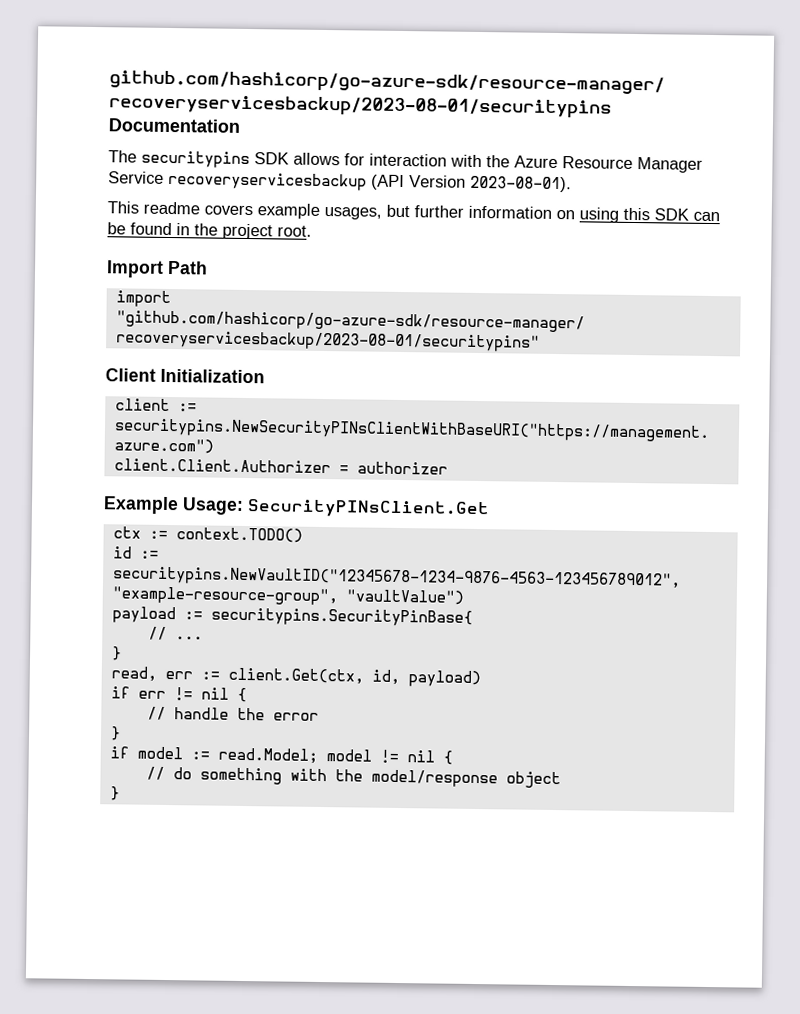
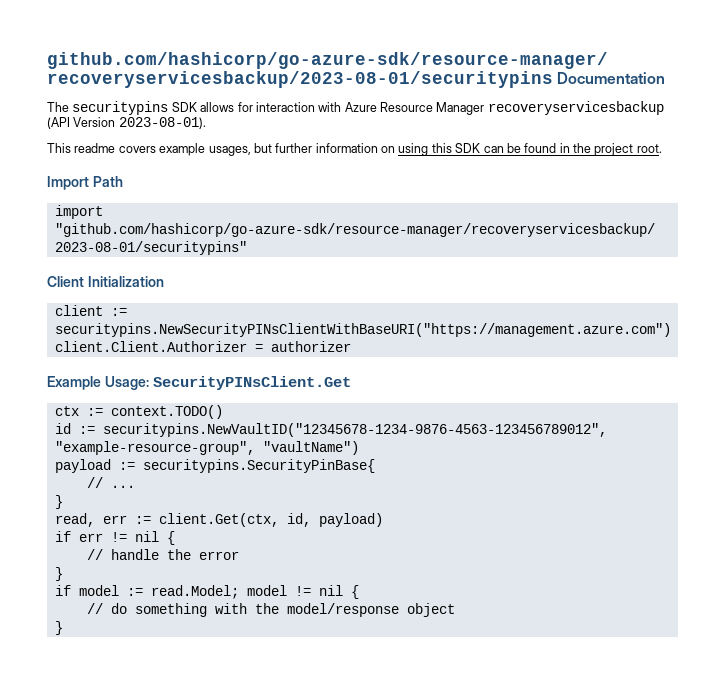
[486,155,510,168] the -> (342, 107) none
[108,171,164,184] Service -> (485, 108) none
[345,589,464,605] "vaultValue") -> [262,441,359,455] "vaultName")

